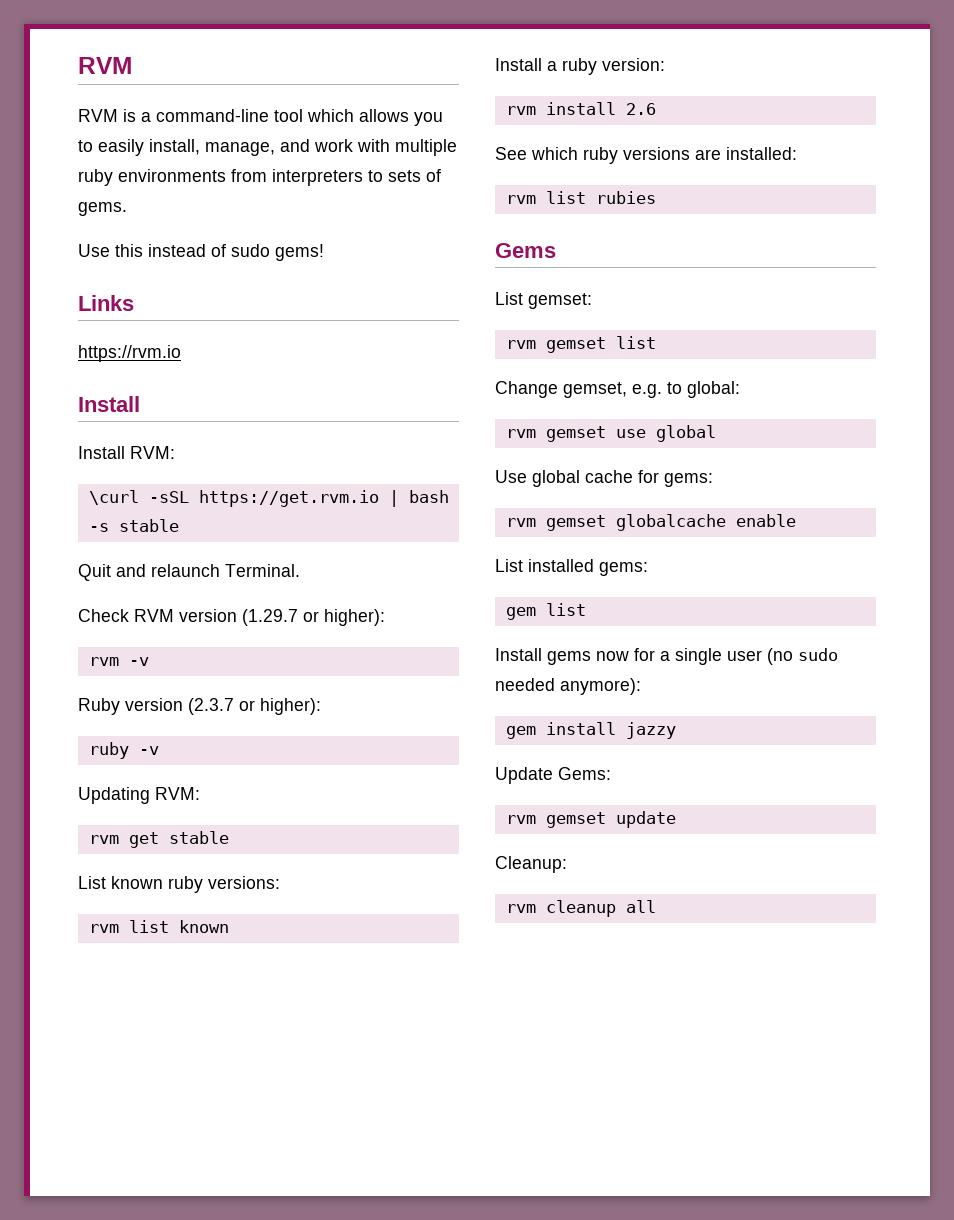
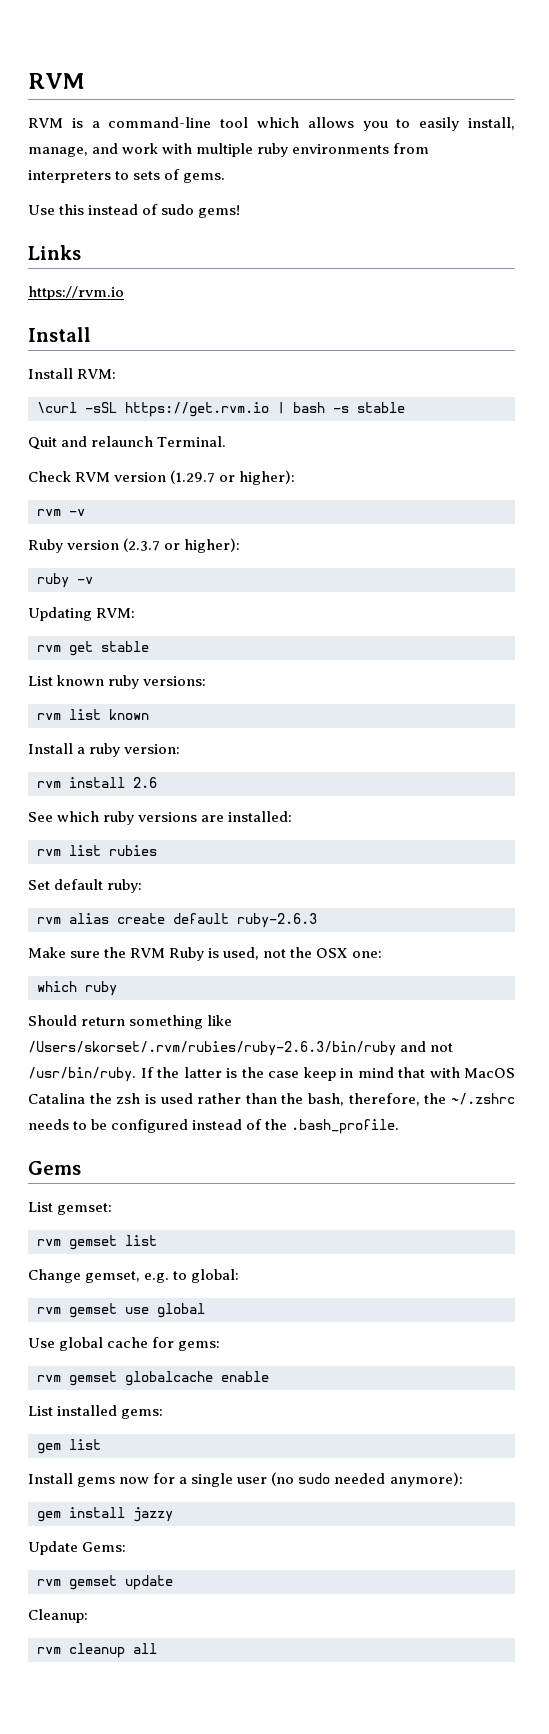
(656, 197) none -> [28,879,143,893] [37,913,317,928] [28,947,382,961] [37,981,117,996] [28,1015,233,1029] [28,1041,454,1056] [28,1067,515,1082] [28,1093,515,1106] [28,1119,400,1134] // Set default ruby: // rvm alias create default ruby-2.6.3 // Make sure the RVM Ruby is used, not the OSX one: // which ruby // Should return something like /Users/skorset/.rvm/rubies/ruby-2.6.3/bin/ruby and not /usr/bin/ruby. If the latter is the case keep in mind that with MacOS Catalina the zsh is used rather than the bash, therefore, the ~/.zshrc needs to be configured instead of the .bash_profile.

